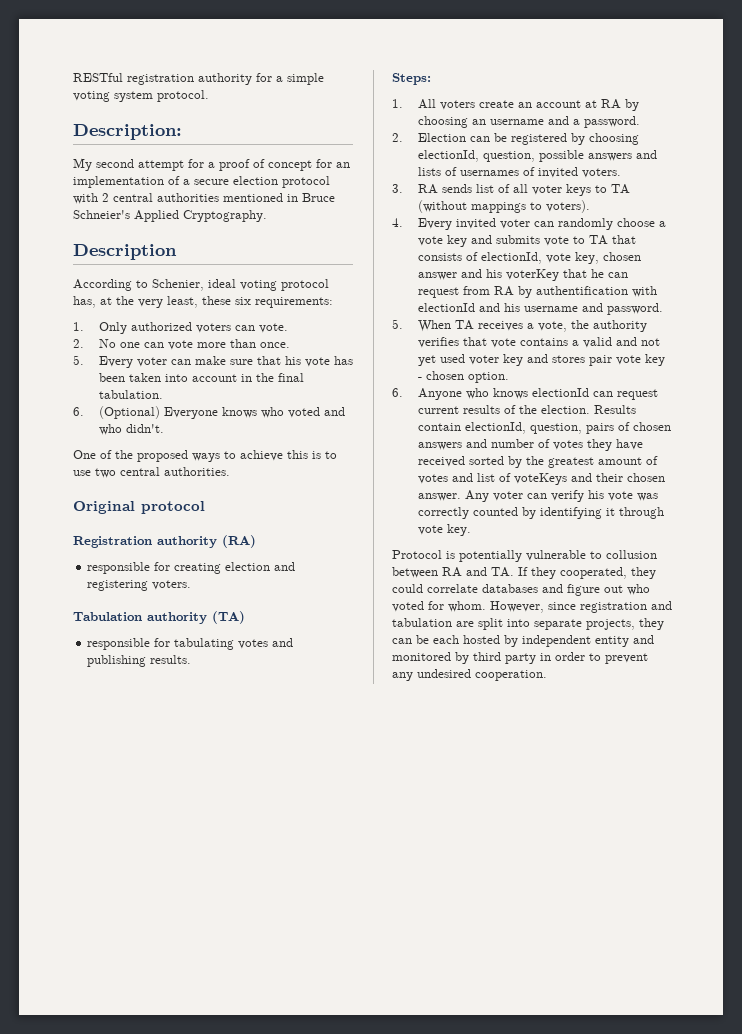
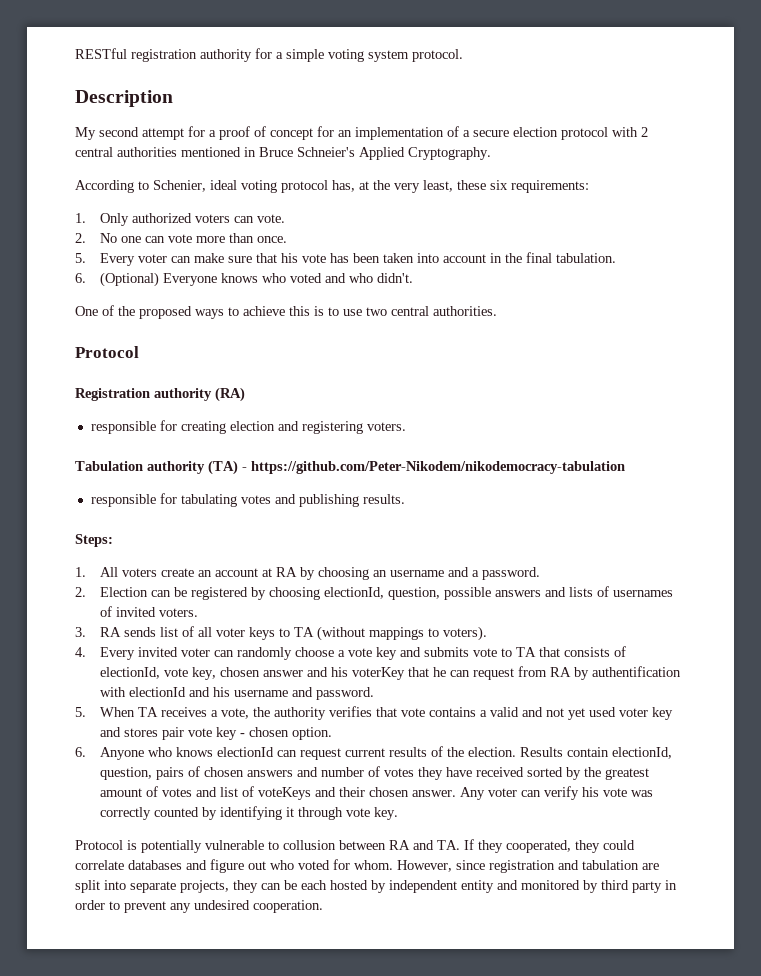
[73,124,182,140] Description: -> [75,90,173,107] Description
[73,244,177,260] // Description -> (491, 153) none
[73,501,205,514] Original protocol -> [75,346,139,358] Protocol
(245, 617) none -> [242,461,625,474] - https://github.com/Peter-Nikodem/nikodemocracy-tabulation

